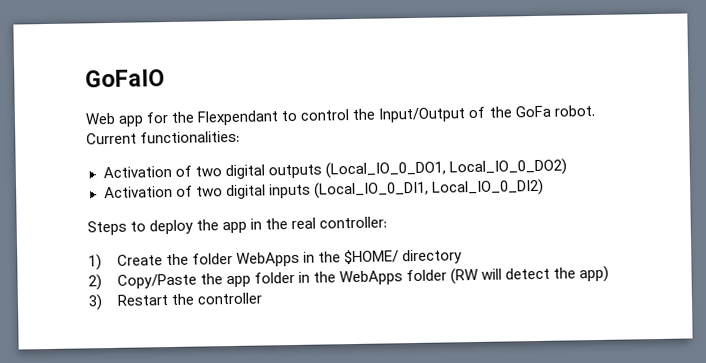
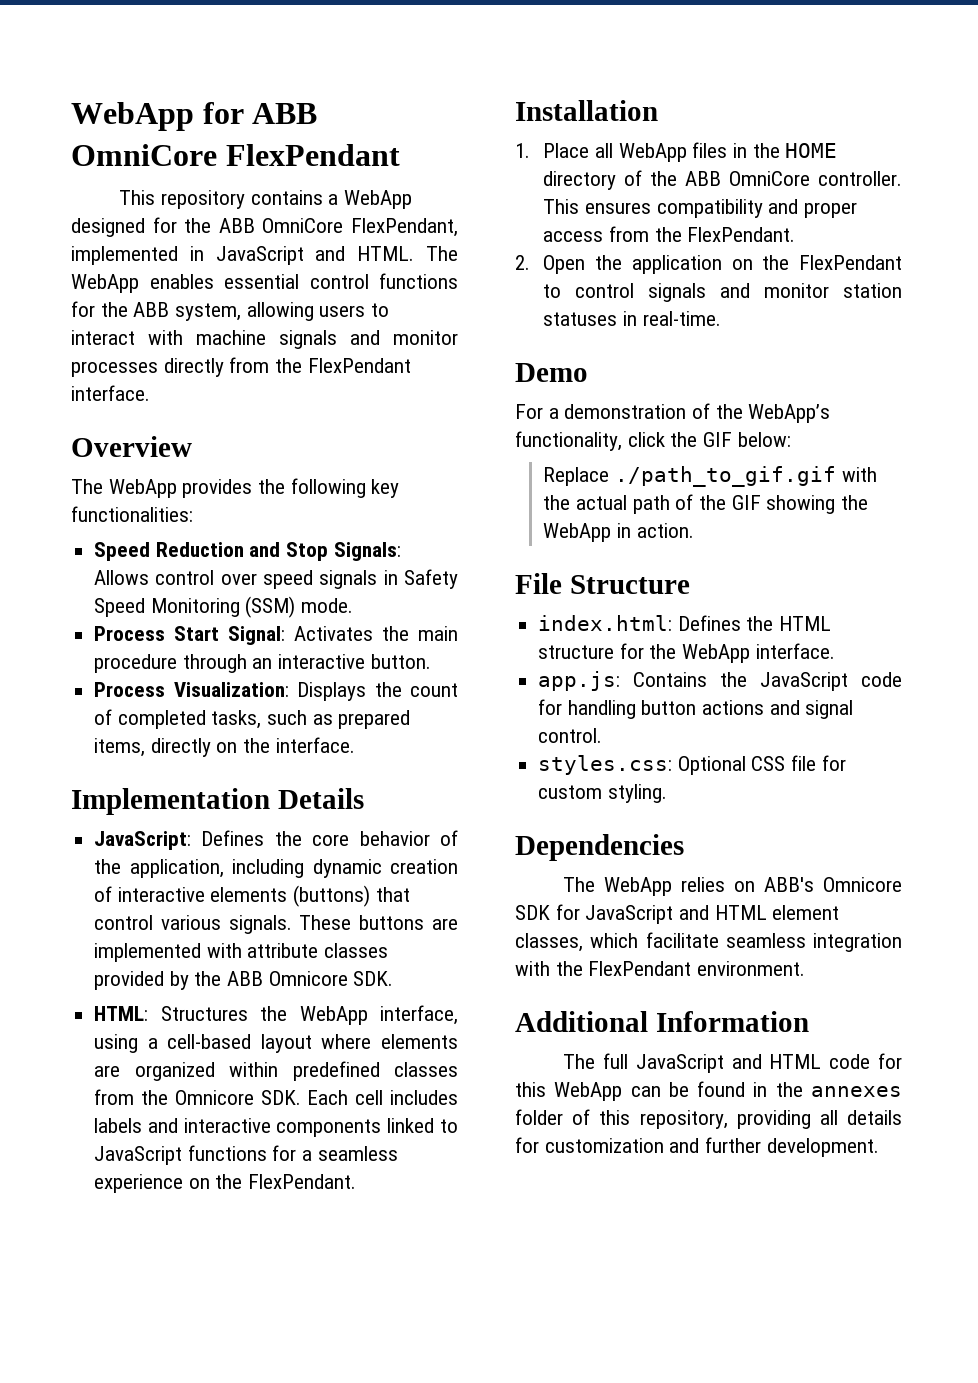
[85,69,165,88] [85,105,595,127] [86,130,241,145] [102,158,567,180] [103,178,544,200] [87,216,388,236] [88,249,462,271] [88,265,610,291] [88,292,262,311] GoFaIO // Web app for the Flexpendant to control the Input/Output of the GoFa robot. Current functionalities: // Activation of two digital outputs (Local_IO_0_DO1, Local_IO_0_DO2) // Activation of two digital inputs (Local_IO_0_DI1, Local_IO_0_DI2) // Steps to deploy the app in the real controller: // 1) Create the folder WebApps in the $HOME/ directory // 2) Copy/Paste the app folder in the WebApps folder (RW will detect the app) // 3) Restart the controller -> [71,102,318,131] [71,144,400,166] [119,190,412,209] [71,217,458,237] [71,246,458,265] [71,273,458,293] [71,301,390,321] [71,330,458,349] [71,357,411,377] [71,385,150,401] [71,436,192,457] [71,478,400,498] [71,506,193,522] [94,542,401,561] [94,569,458,589] [94,596,354,618] [94,626,458,645] [94,654,431,673] [94,682,458,701] [94,709,411,729] [94,737,355,757] [71,788,364,815] [94,830,458,850] [94,859,458,878] [94,885,410,907] [94,915,458,934] [94,943,389,962] [94,971,394,990] [94,1005,458,1025] [94,1034,458,1053] [94,1061,458,1081] [94,1089,458,1105] [94,1118,458,1137] [94,1145,398,1165] [94,1174,357,1193] [515,100,658,121] [515,142,838,162] [543,170,902,190] [543,199,858,218] [543,226,796,242] [515,255,902,274] [543,283,902,302] [543,311,721,326] [515,363,588,382] [515,403,831,423] [515,431,791,451] [543,466,877,487] [543,494,869,514] [543,523,694,542] [515,573,690,594] [538,615,832,631] [538,643,835,663] [538,671,902,691] [538,699,854,719] [538,728,603,743] [538,755,846,775] [538,784,667,803] [515,834,684,861] [563,877,902,896] [515,904,840,924] [515,932,902,952] [515,961,806,976] [515,1011,809,1032] [563,1053,902,1073] [515,1081,902,1101] [515,1109,902,1129] [515,1137,879,1157] WebApp for ABB OmniCore FlexPendant // This repository contains a WebApp designed for the ABB OmniCore FlexPendant, implemented in JavaScript and HTML. The WebApp enables essential control functions for the ABB system, allowing users to interact with machine signals and monitor processes directly from the FlexPendant interface. // Overview // The WebApp provides the following key functionalities: // Speed Reduction and Stop Signals: Allows control over speed signals in Safety Speed Monitoring (SSM) mode. // Process Start Signal: Activates the main procedure through an interactive button. // Process Visualization: Displays the count of completed tasks, such as prepared items, directly on the interface. // Implementation Details // JavaScript: Defines the core behavior of the application, including dynamic creation of interactive elements (buttons) that control various signals. These buttons are implemented with attribute classes provided by the ABB Omnicore SDK. // HTML: Structures the WebApp interface, using a cell-based layout where elements are organized within predefined classes from the Omnicore SDK. Each cell includes labels and interactive components linked to JavaScript functions for a seamless experience on the FlexPendant. // Installation // 1. Place all WebApp files in the HOME directory of the ABB OmniCore controller. This ensures compatibility and proper access from the FlexPendant. // 2. Open the application on the FlexPendant to control signals and monitor station statuses in real-time. // Demo // For a demonstration of the WebApp’s functionality, click the GIF below: // Replace ./path_to_gif.gif with the actual path of the GIF showing the WebApp in action. // File Structure // index.html: Defines the HTML structure for the WebApp interface. // app.js: Contains the JavaScript code for handling button actions and signal control. // styles.css: Optional CSS file for custom styling. // Dependencies // The WebApp relies on ABB's Omnicore SDK for JavaScript and HTML element classes, which facilitate seamless integration with the FlexPendant environment. // Additional Information // The full JavaScript and HTML code for this WebApp can be found in the annexes folder of this repository, providing all details for customization and further development.

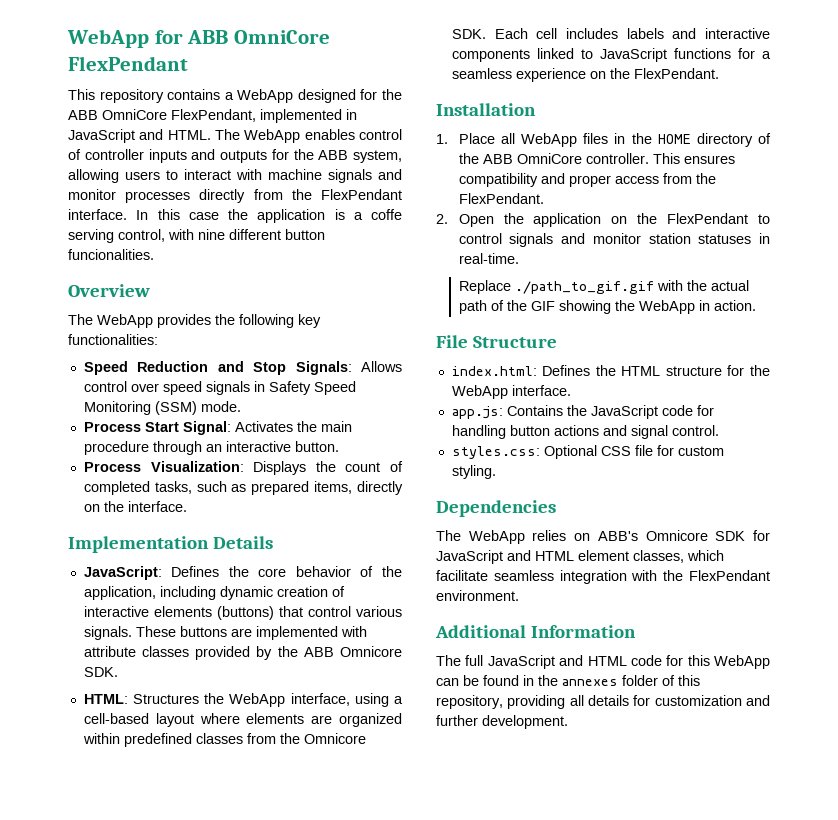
[224,273,458,289] essential control functions -> [359,129,402,140] [68,149,267,163] control of controller inputs and outputs
(150, 393) none -> [136,209,402,223] [68,229,325,243] [68,249,154,260] In this case the application is a coffe serving control, with nine different button funcionalities.
[515,363,588,382] [515,403,831,423] [515,431,791,451] // Demo // For a demonstration of the WebApp’s functionality, click the GIF below: -> (519, 258) none

